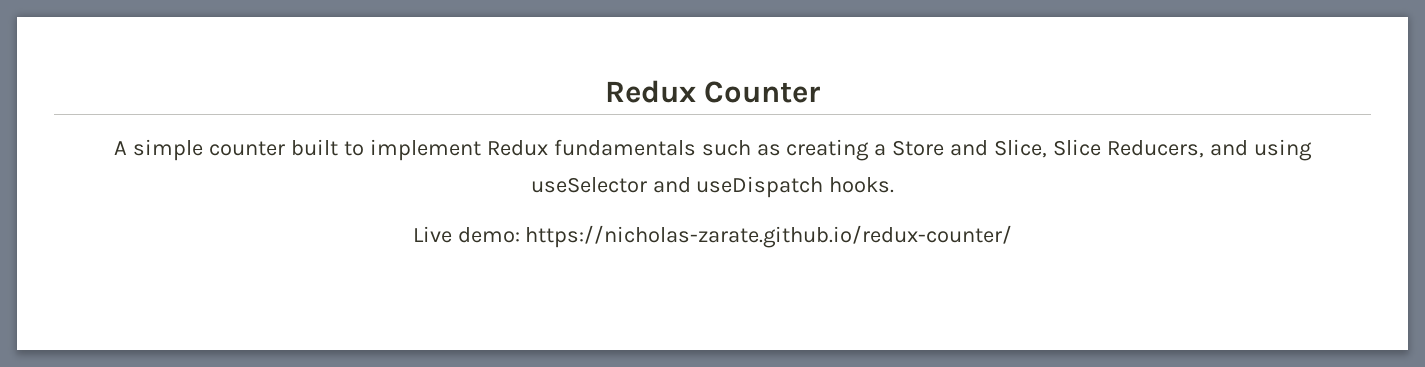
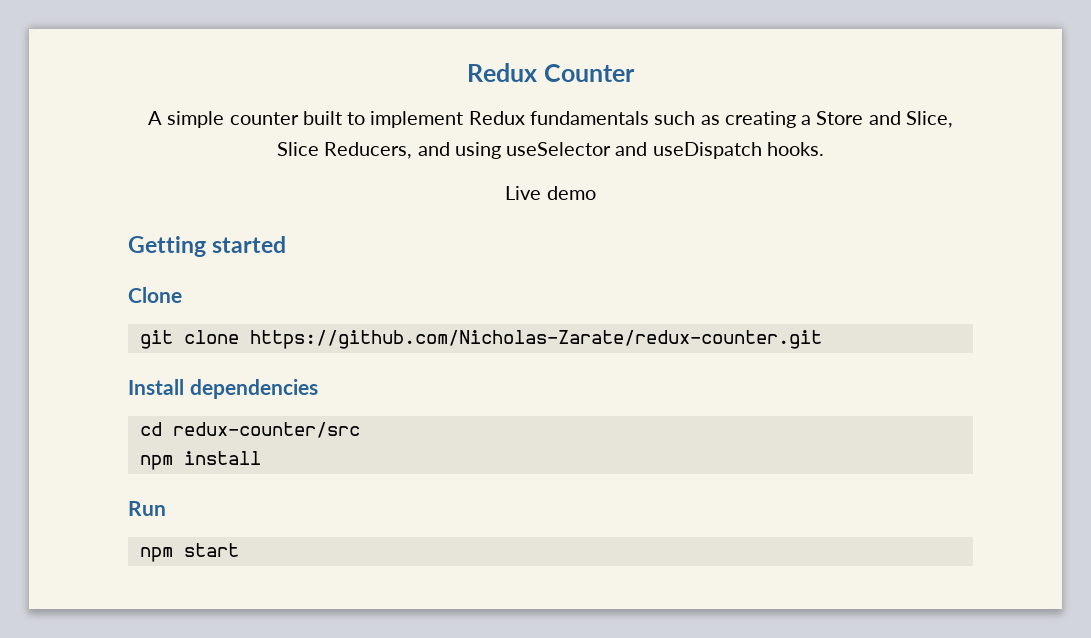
[457,225,1013,248] demo: https://nicholas-zarate.github.io/redux-counter/ -> [546,186,596,200] [128,236,287,257] [128,287,182,303] [139,330,822,349] [128,379,318,399] [139,422,360,438] [139,451,261,470] [128,501,166,516] [139,543,239,562] demo // Getting started // Clone // git clone https://github.com/Nicholas-Zarate/redux-counter.git // Install dependencies // cd redux-counter/src // npm install // Run // npm start

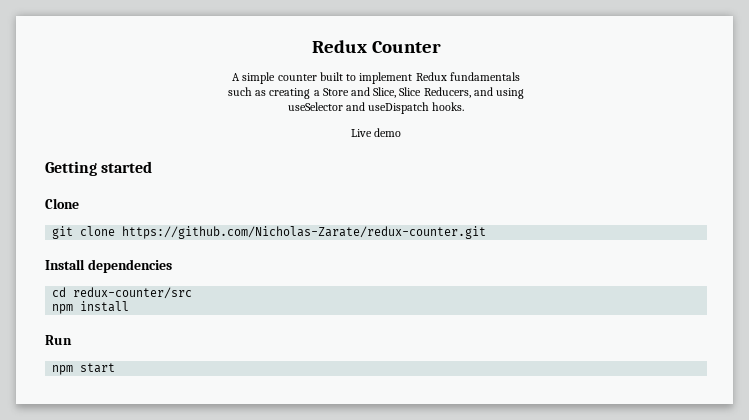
(649, 118) none -> (520, 76) //
(501, 150) none -> (525, 93) //

